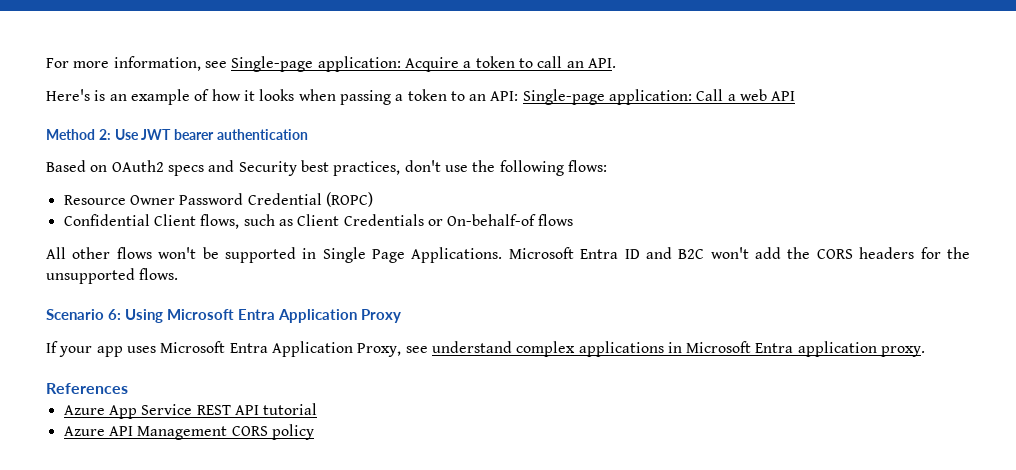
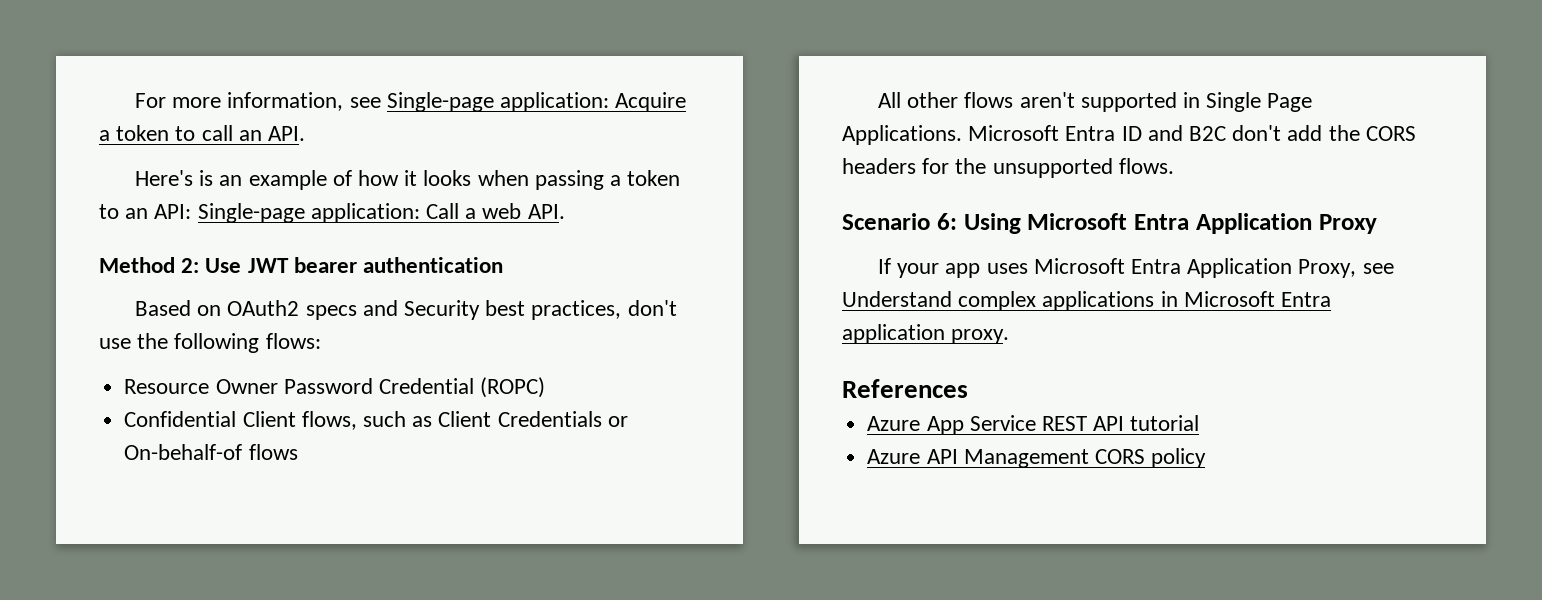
[771,91,796,101] API -> [527,204,565,219] API.
[158,247,219,259] won't be -> [1019,92,1075,108] aren't
[710,247,749,259] won't -> [1232,125,1282,141] don't
[431,341,512,353] understand -> [842,291,952,307] Understand

